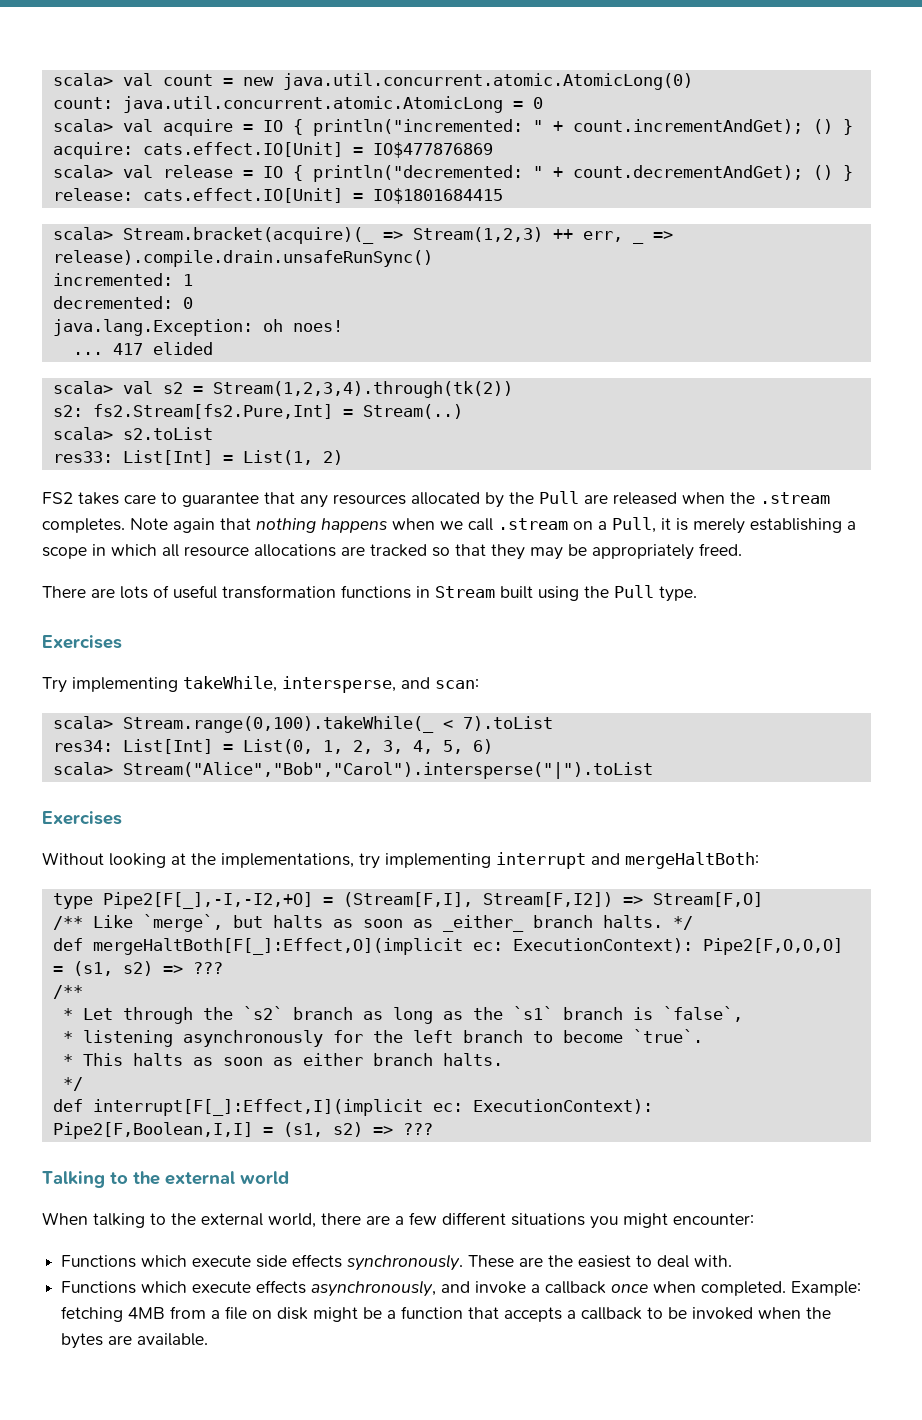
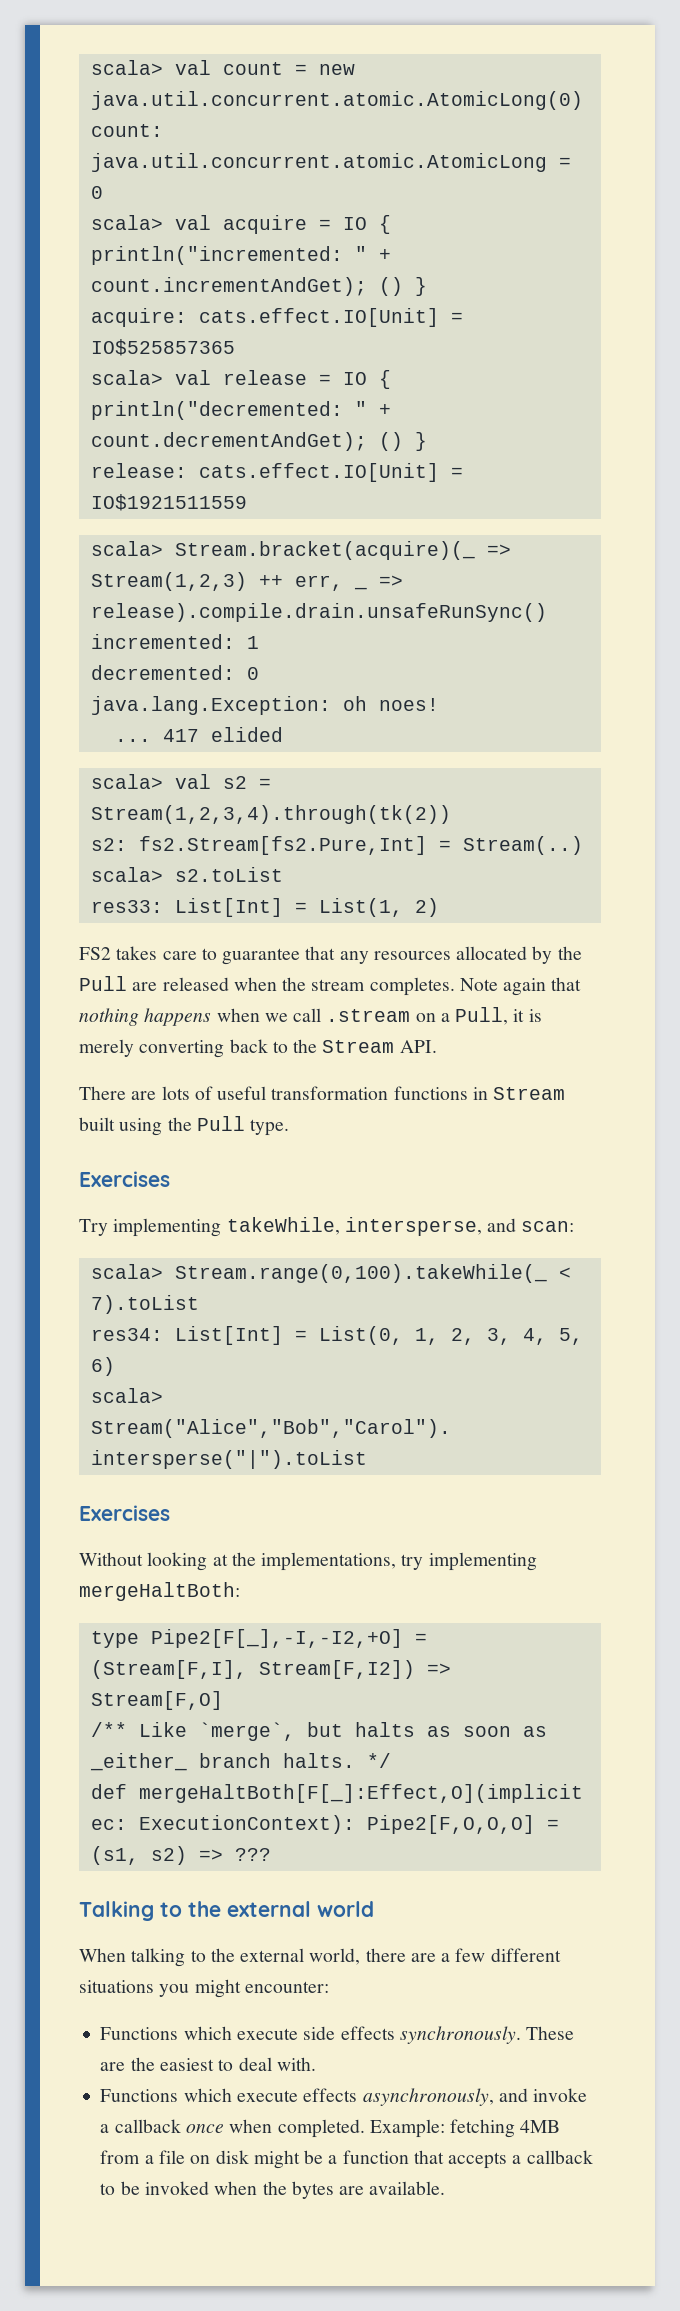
[372,142,493,158] IO$477876869 -> [90,339,235,356] IO$525857365
[372,188,503,204] IO$1801684415 -> [90,494,247,511] IO$1921511559
[760,492,830,504] .stream -> [311,979,366,991] stream
[750,518,856,533] [42,543,742,560] establishing a scope in which all resource allocations are tracked so that they may be appropriately freed. -> [139,1039,437,1058] converting back to the Stream API.
[496,852,620,869] interrupt and -> (537, 1561) none
[52,985,83,999] [62,1006,743,1024] [62,1029,703,1047] [62,1053,503,1066] [62,1077,83,1091] [52,1099,653,1116] [52,1122,433,1139] // /** // * Let through the `s2` branch as long as the `s1` branch is `false`, // * listening asynchronously for the left branch to become `true`. // * This halts as soon as either branch halts. // */ // def interrupt[F[_]:Effect,I](implicit ec: ExecutionContext): Pipe2[F,Boolean,I,I] = (s1, s2) => ??? -> (271, 1854) none

